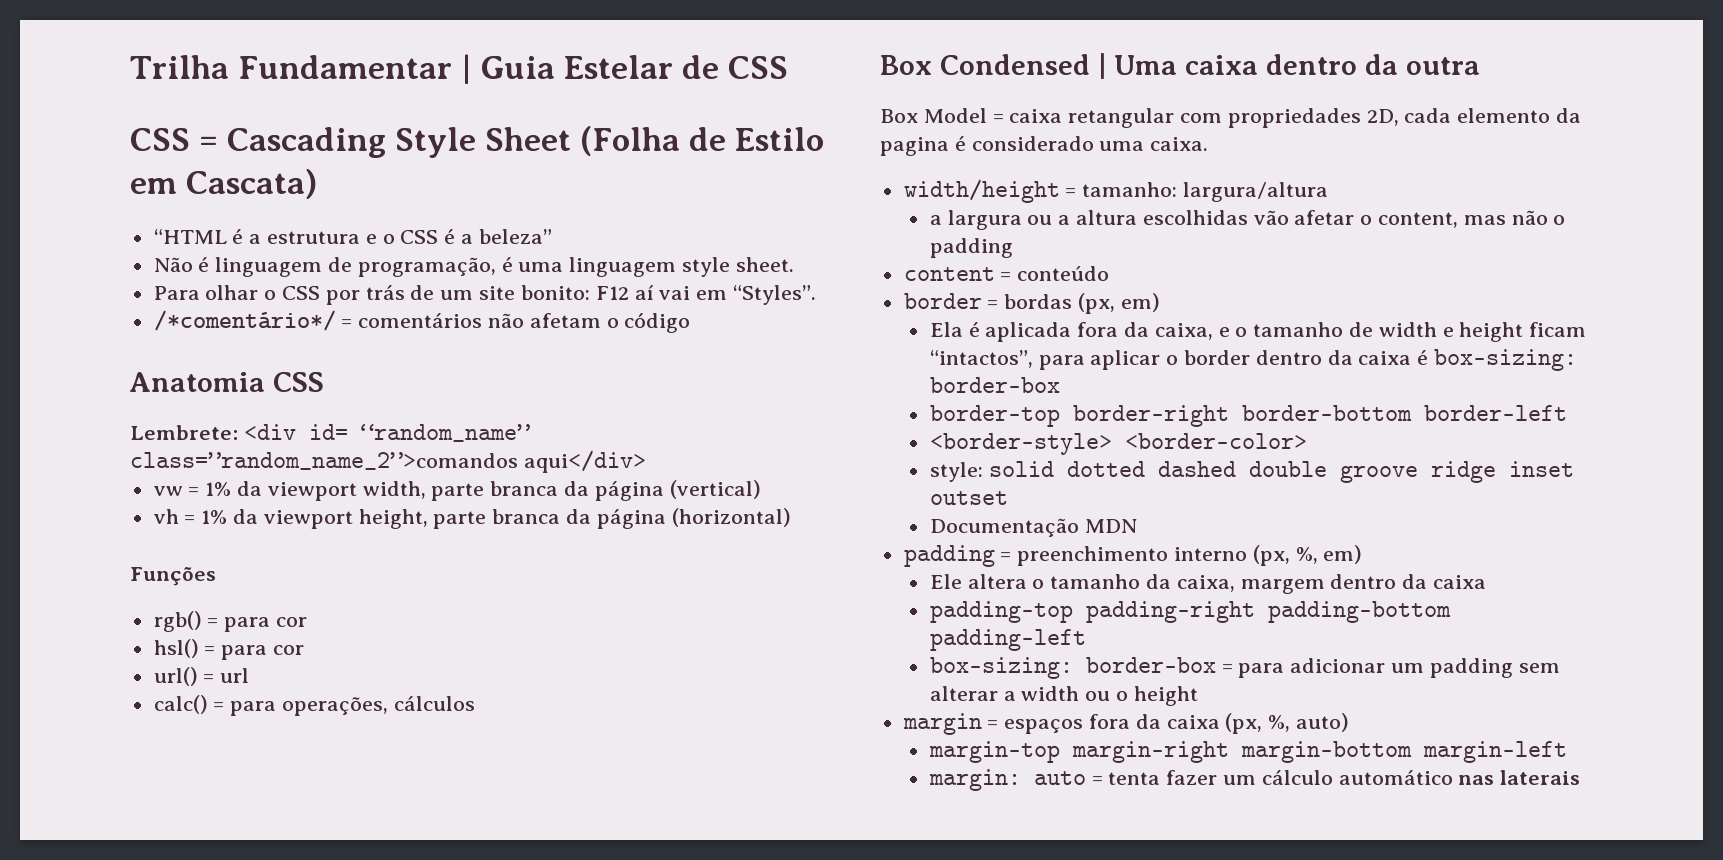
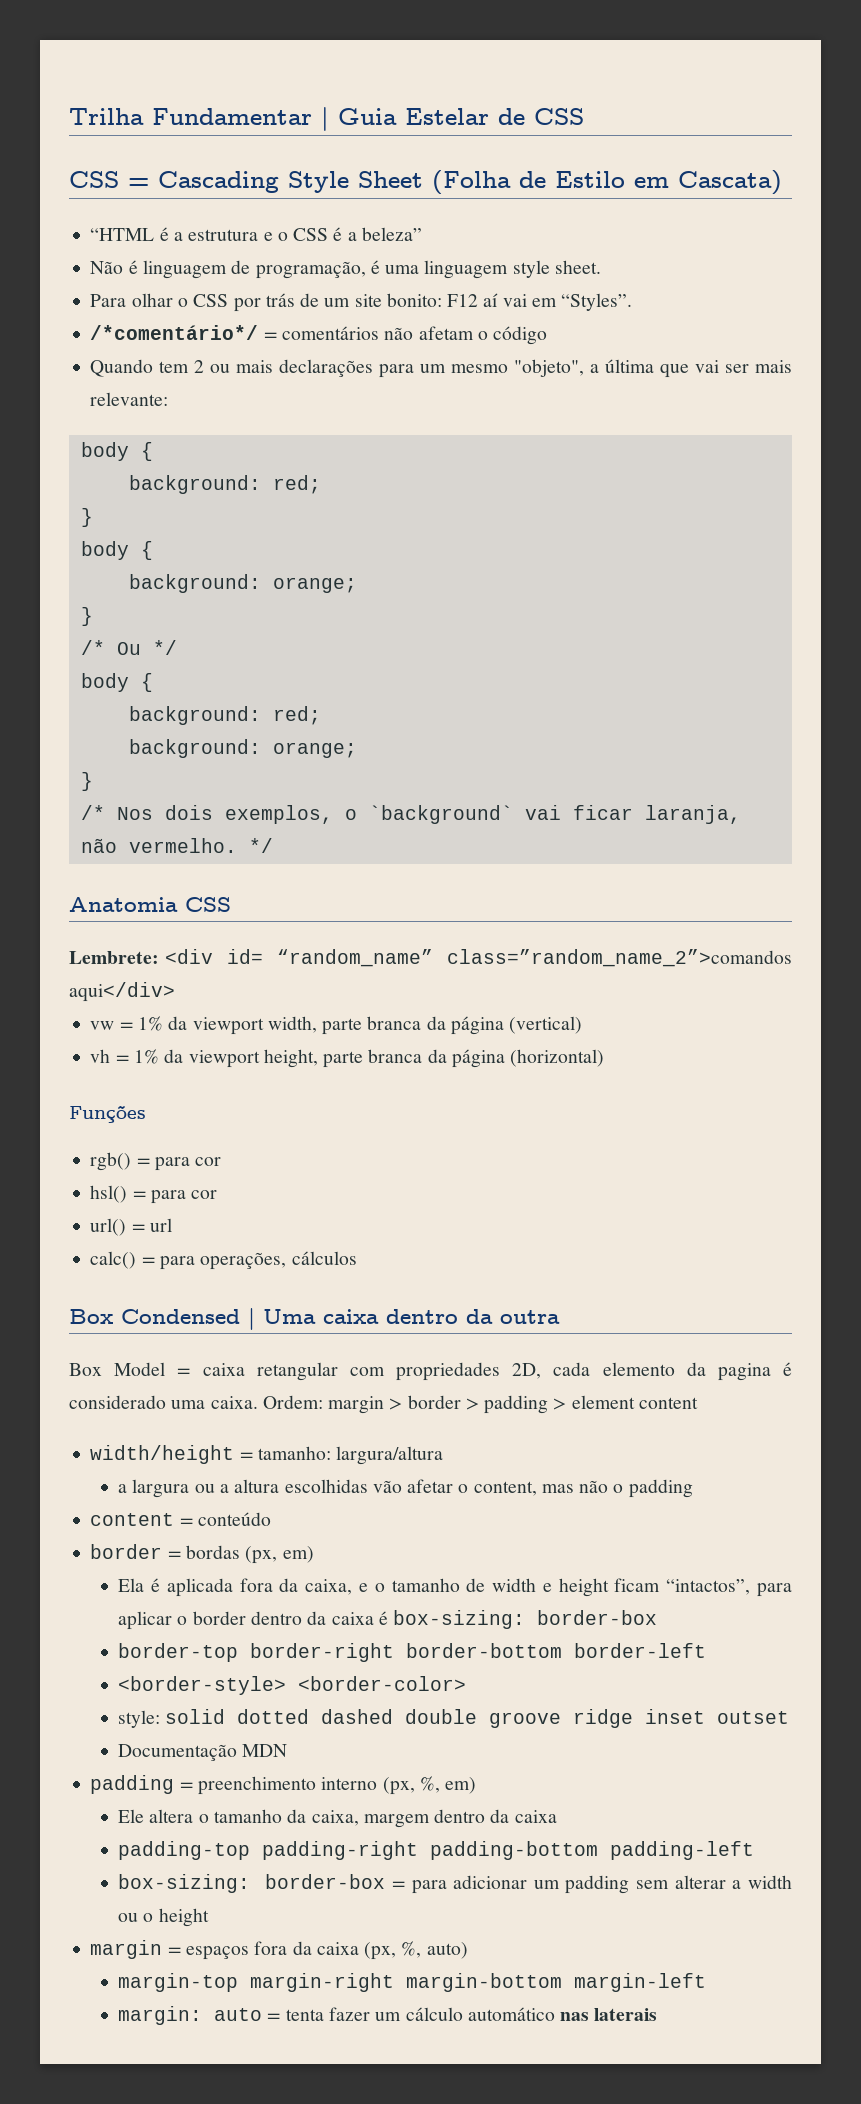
(691, 322) none -> [90,359,792,378] [90,392,169,406] [80,442,153,461] [128,475,321,494] [80,508,93,527] [80,541,153,560] [128,574,357,593] [80,607,93,626] [80,640,177,655] [80,673,153,692] [128,706,321,725] [128,739,357,758] [80,772,93,791] [80,805,741,824] [80,838,273,853] // Quando tem 2 ou mais declarações para um mesmo "objeto", a última que vai ser mais relevante: // body { // background: red; // } // body { // background: orange; // } // /* Ou */ // body { // background: red; // background: orange; // } // /* Nos dois exemplos, o `background` vai ficar laranja, não vermelho. */
(1209, 144) none -> [262,1395,698,1414] Ordem: margin > border > padding > element content

